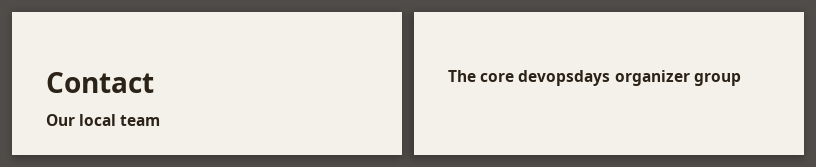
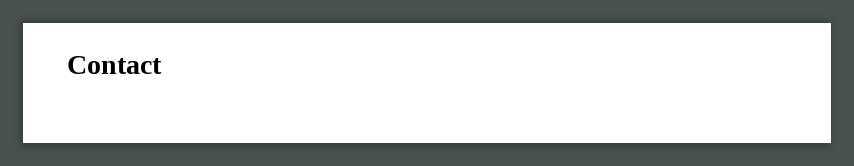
[46,114,161,126] [448,70,741,86] // Our local team // The core devopsdays organizer group -> (162, 65) none

